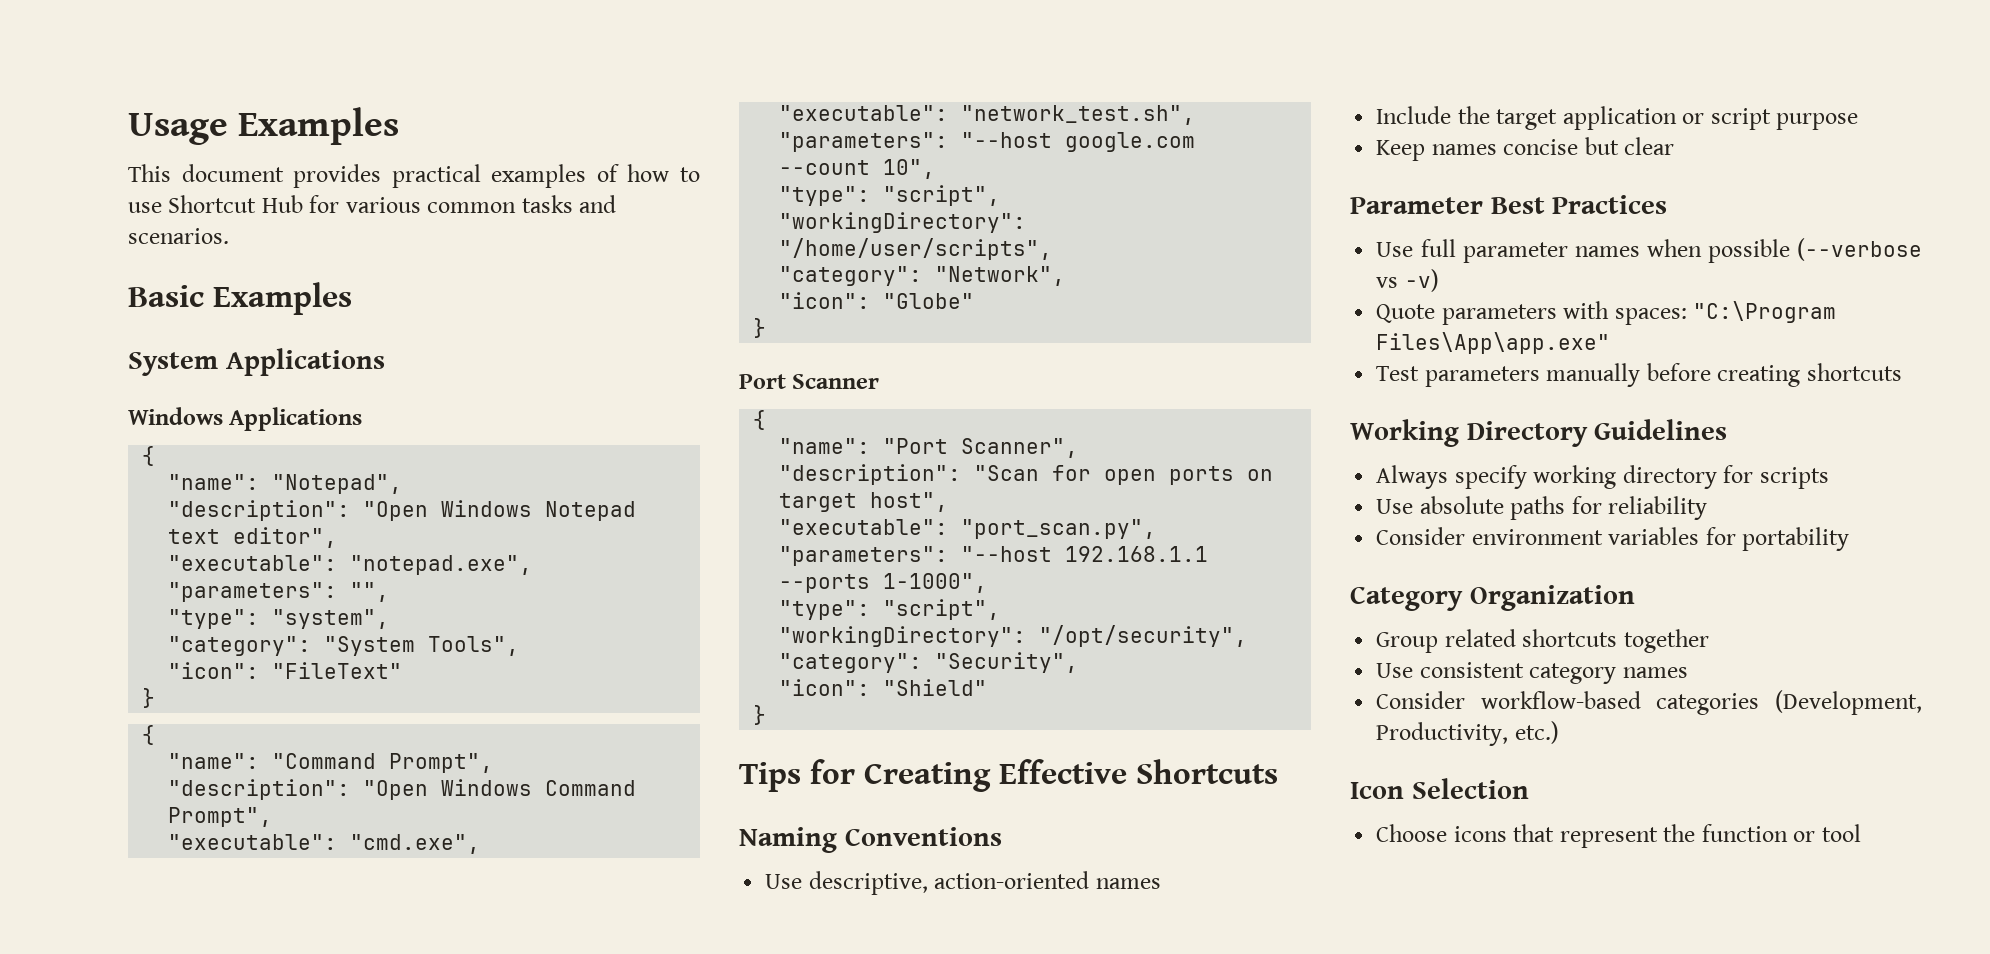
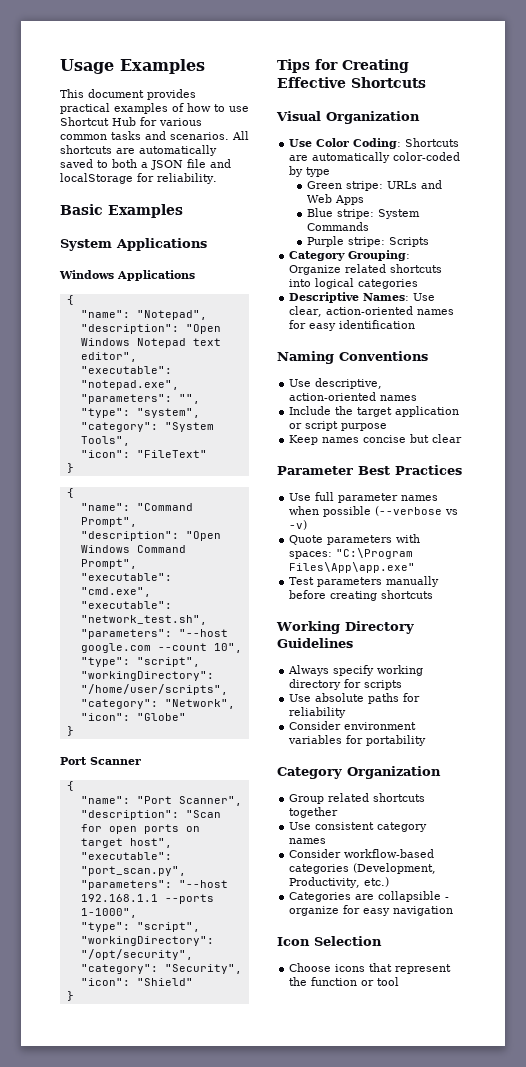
(229, 236) none -> [232,131,249,140] [60,145,217,156] [60,159,231,170] [60,173,217,184] All shortcuts are automatically saved to both a JSON file and localStorage for reliability.
(1278, 771) none -> [276,111,420,124] [289,138,460,149] [289,152,461,163] [289,166,331,177] [306,180,442,191] [306,194,364,205] [306,208,420,219] [306,222,369,231] [306,236,429,247] [289,250,411,261] [289,264,443,275] [289,278,419,289] [289,292,436,303] [289,306,455,317] [289,320,416,331] // Visual Organization // Use Color Coding: Shortcuts are automatically color-coded by type // Green stripe: URLs and Web Apps // Blue stripe: System Commands // Purple stripe: Scripts // Category Grouping: Organize related shortcuts into logical categories // Descriptive Names: Use clear, action-oriented names for easy identification
(1559, 732) none -> [289,891,450,902] [289,905,454,916] // Categories are collapsible - organize for easy navigation

